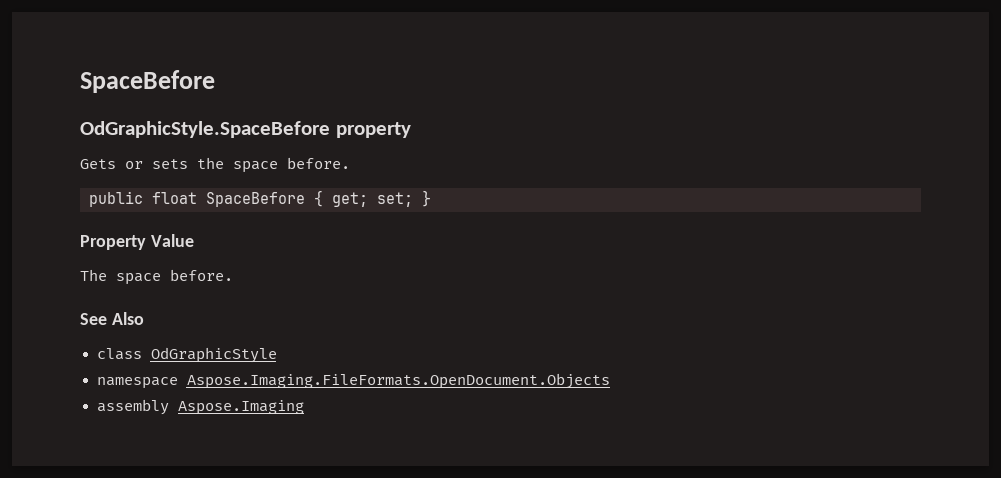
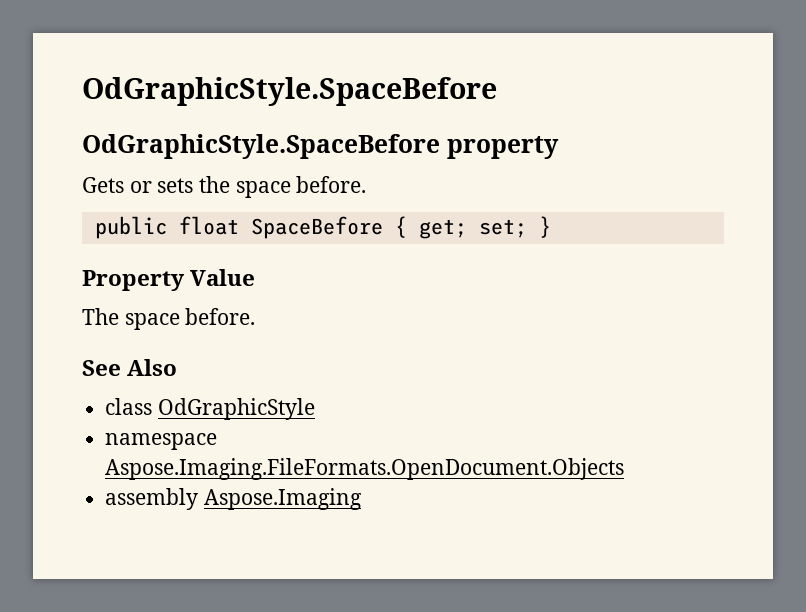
[80,70,215,93] SpaceBefore -> [82,77,497,106] OdGraphicStyle.SpaceBefore

